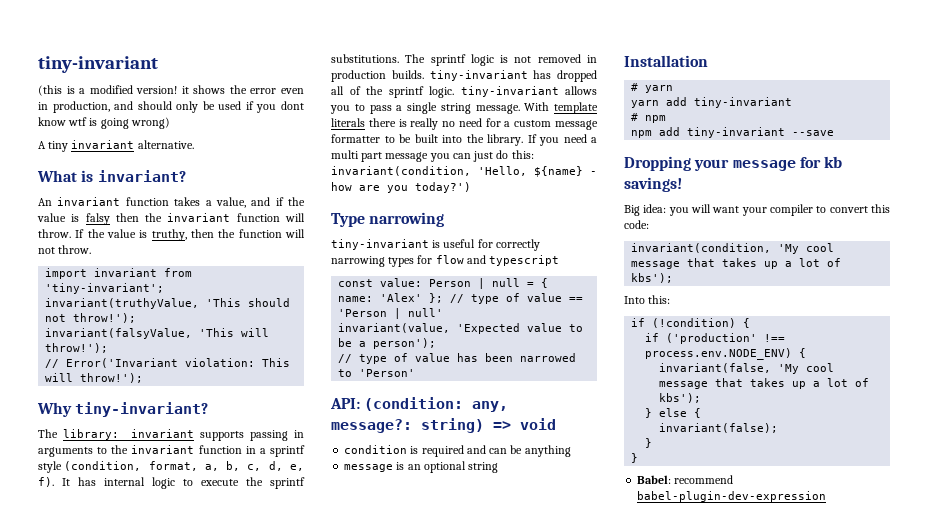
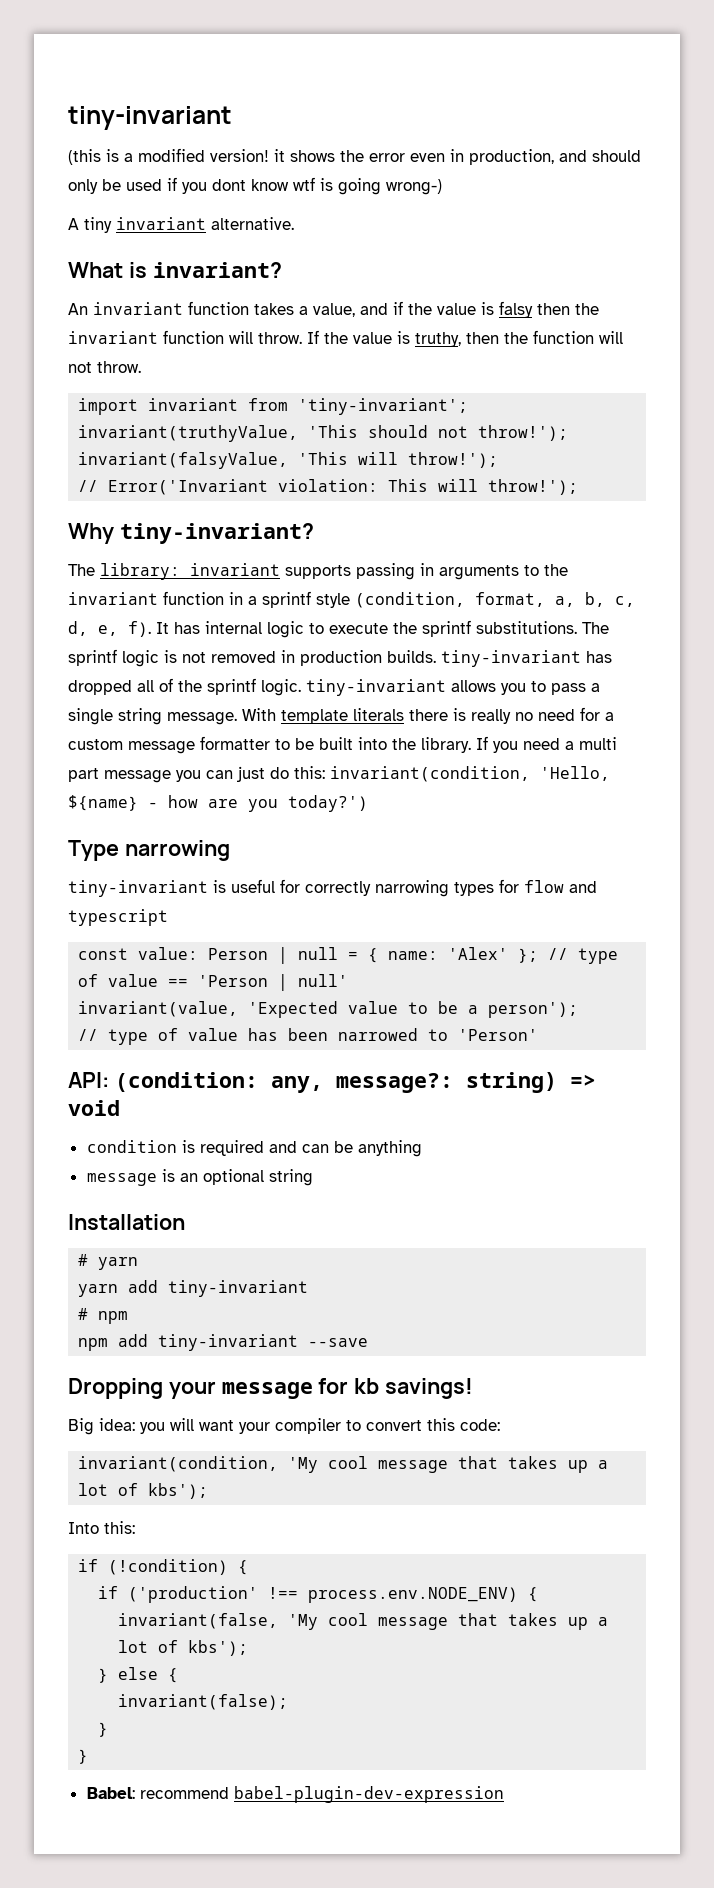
[130,117,170,129] wrong) -> [386,179,442,195] wrong-)

